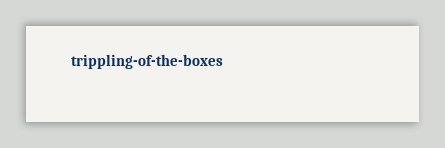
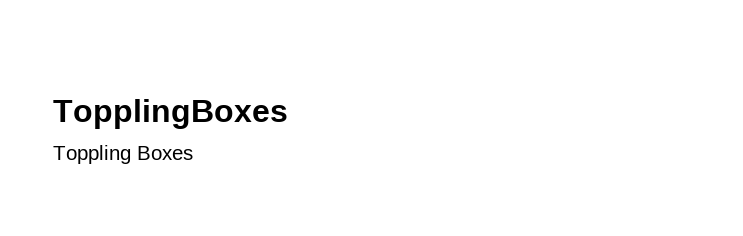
[71,54,223,69] trippling-of-the-boxes -> [53,99,288,129] [53,145,193,164] TopplingBoxes // Toppling Boxes

